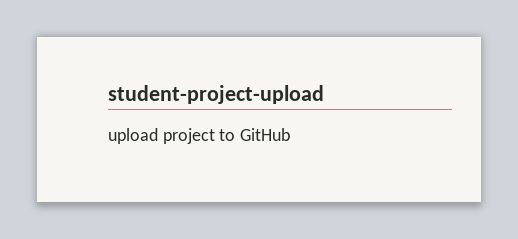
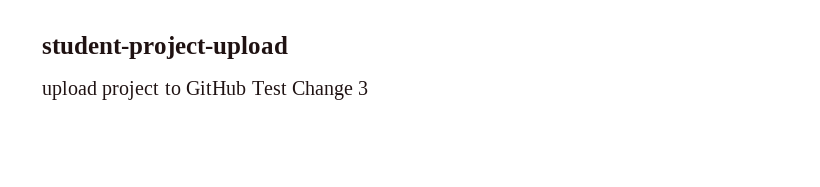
(291, 134) none -> [251,81,369,100] Test Change 3

